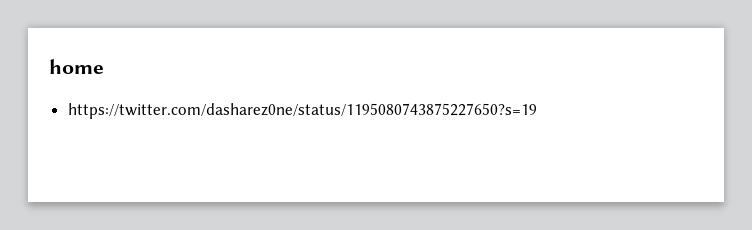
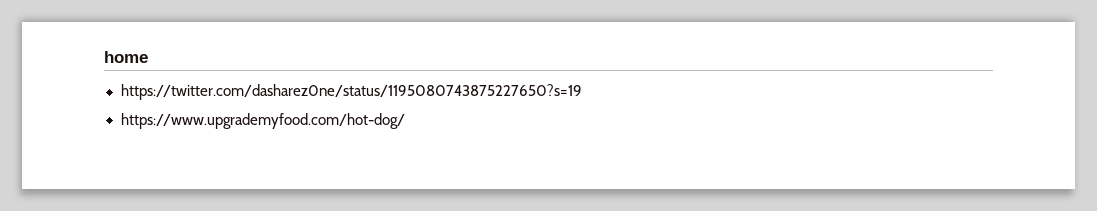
(537, 111) none -> [120,113,406,129] // https://www.upgrademyfood.com/hot-dog/

